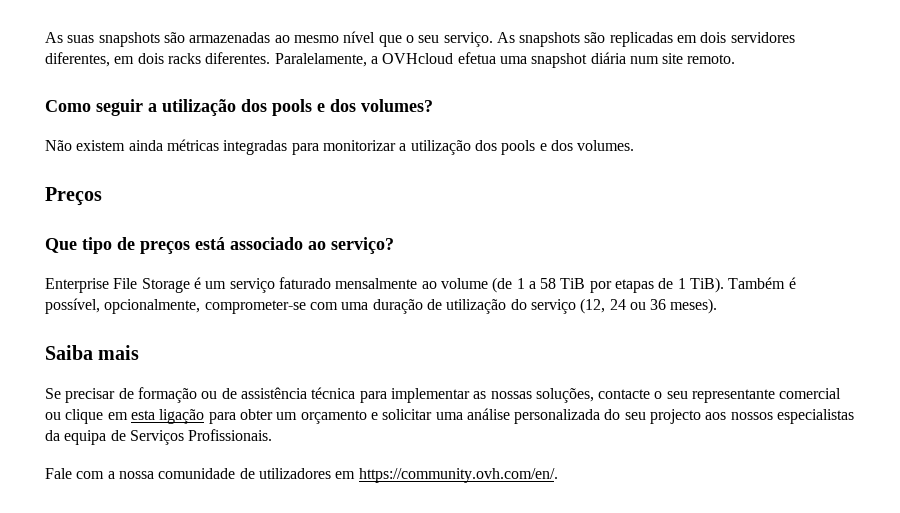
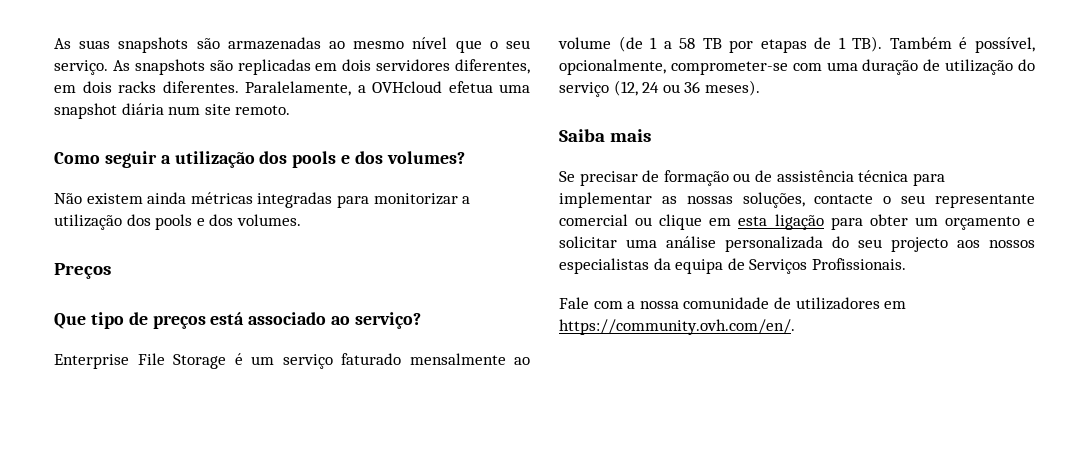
[560,278,586,289] TiB -> [702,38,722,49] TB
[690,277,725,293] TiB). -> [852,36,883,52] TB).

